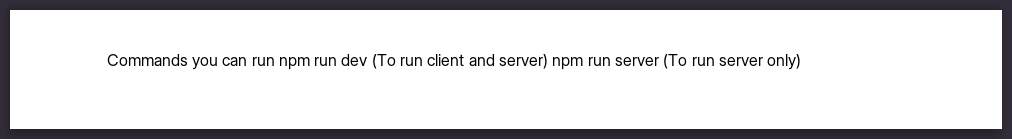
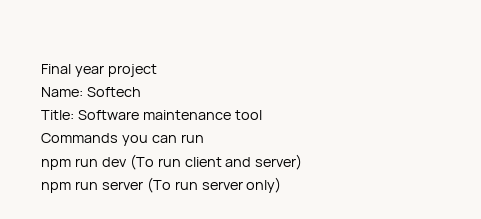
(106, 60) none -> [41,64,157,77] [41,87,141,97] [41,110,262,120] Final year project // Name: Softech // Title: Software maintenance tool //
(275, 61) none -> (204, 138) //
(549, 61) none -> (303, 162) //

